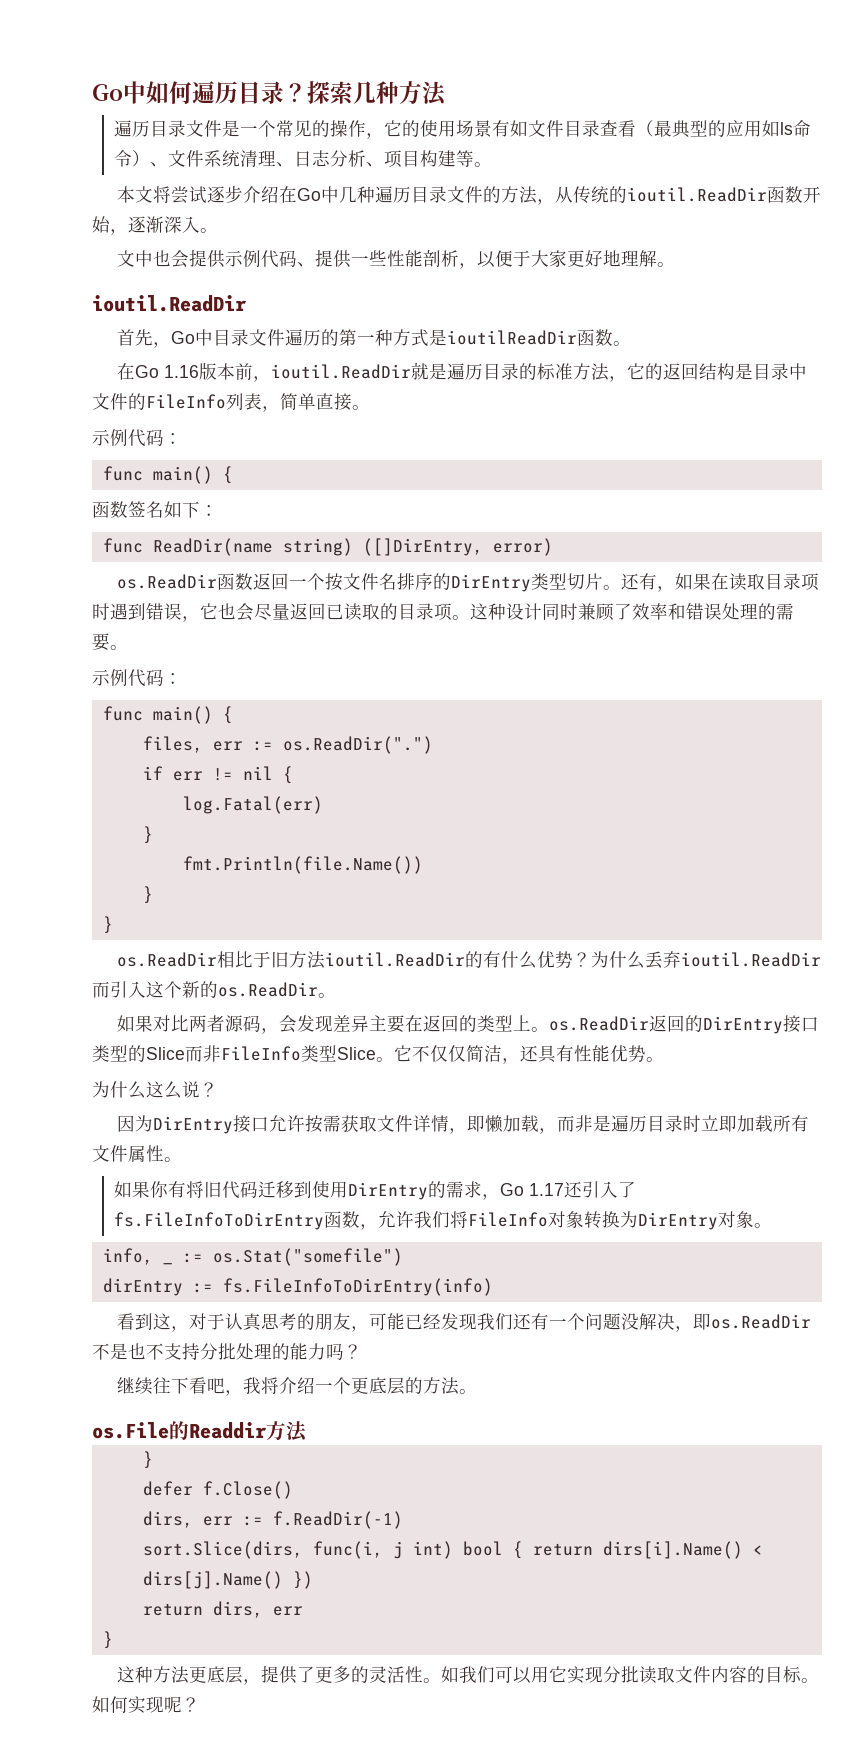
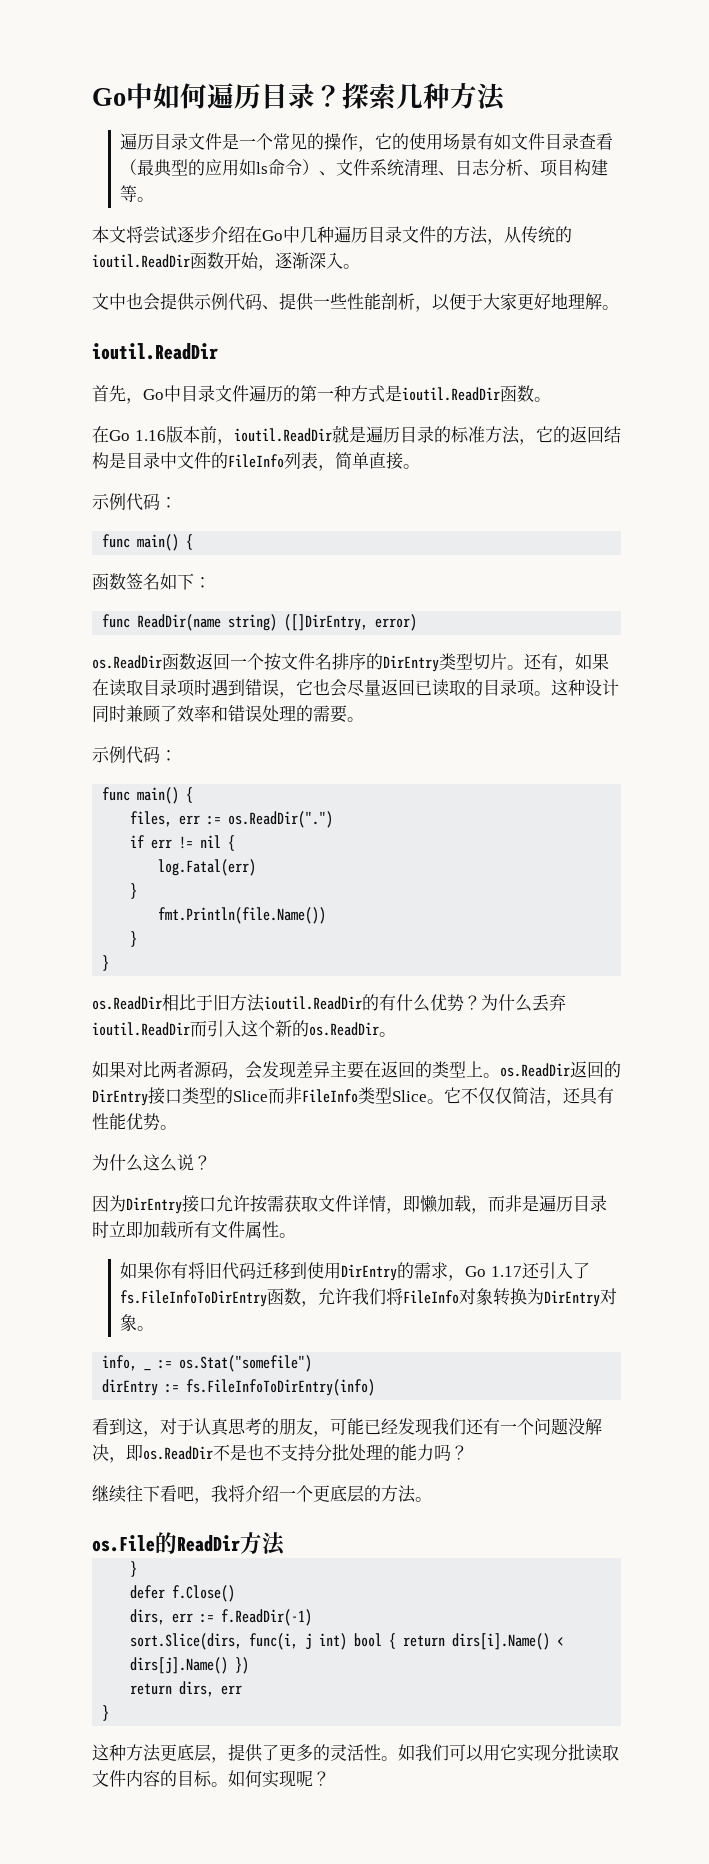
[447,330,578,345] ioutilReadDir -> [402,387,500,401] ioutil.ReadDir
[189,1422,267,1439] Readdir -> [177,1535,240,1552] ReadDir

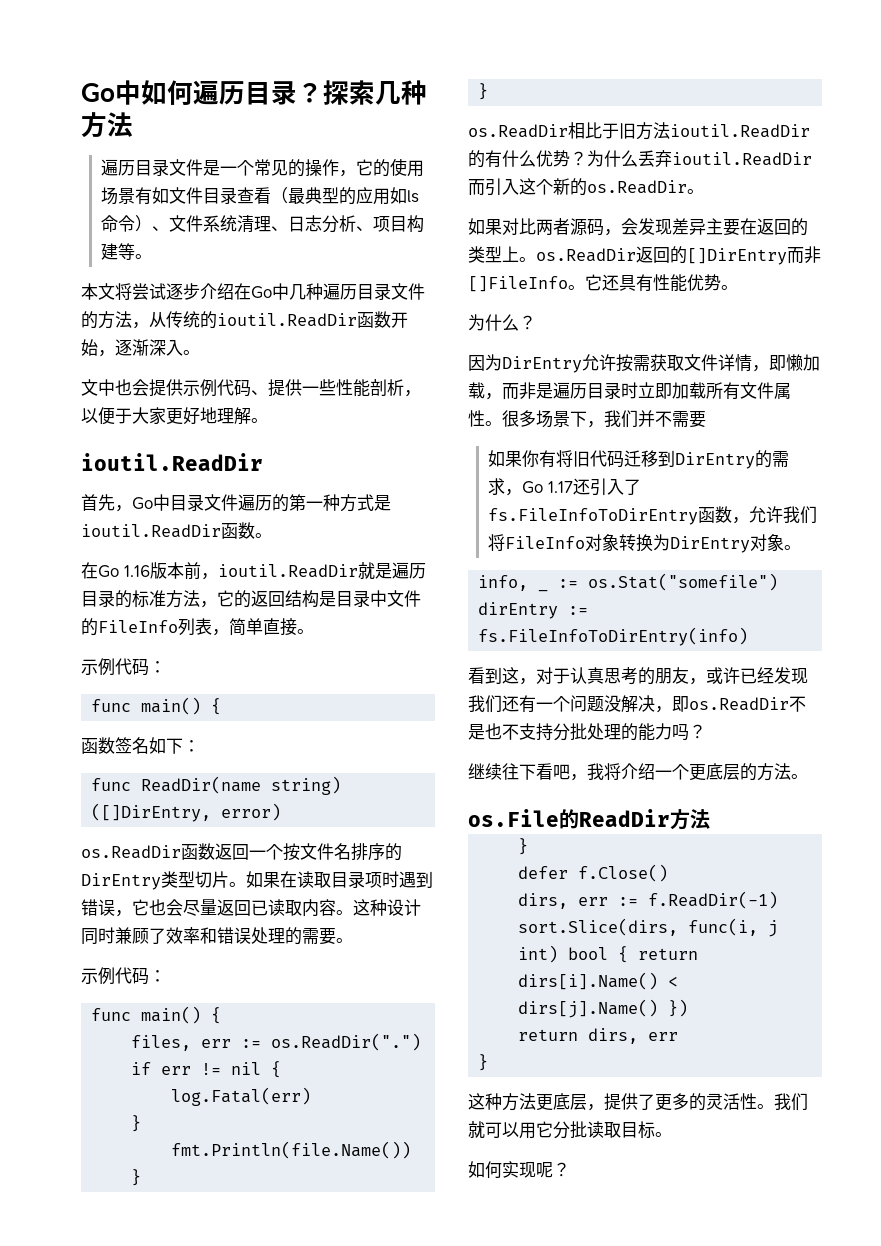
[524,653,575,672] 还有， -> (246, 884) none
[466,679,535,697] 的目录项 -> [302,899,336,917] 内容
[92,1087,563,1106] DirEntry接口类型的Slice而非FileInfo类型Slice。它不仅仅简洁， -> [687,246,821,265] [468,274,602,292] []DirEntry而非[]FileInfo。它
[143,1154,194,1172] 这么说 -> (519, 322) none
[182,1195,216,1213] 接口 -> (582, 364) none
(296, 1235) none -> [502,410,706,428] 很多场景下，我们并不需要
[307,1262,342,1279] 使用 -> (676, 458) none
[330,1418,364,1435] 可能 -> [706,667,740,684] 或许
[398,1744,449,1761] 如我们 -> [774,1093,808,1111] [468,1121,485,1138] 我们就
[517,1744,551,1762] 实现 -> (553, 1129) none
[92,1770,177,1787] 文件内容的 -> (621, 1130) none
(228, 1784) none -> (672, 1134) //

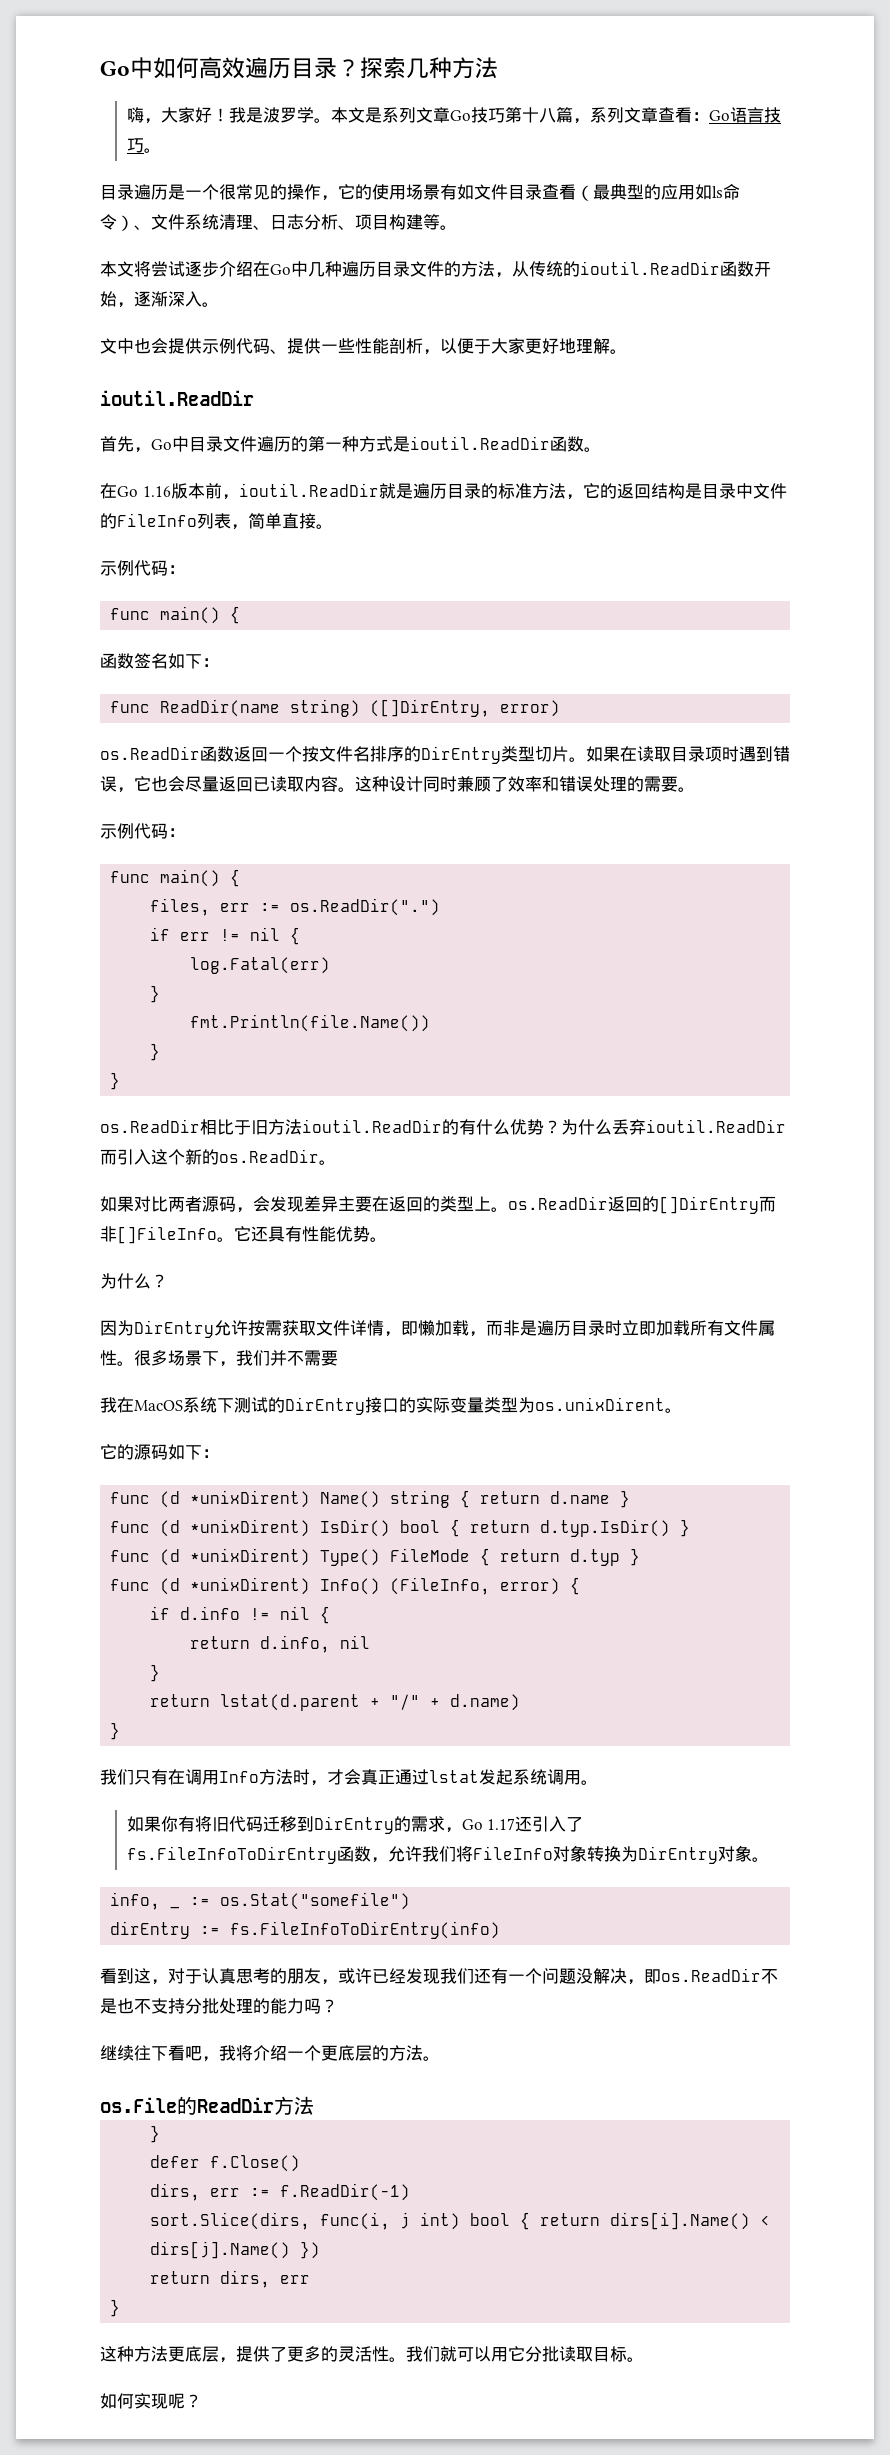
(193, 93) none -> [199,57,245,79] 高效
[101,159,255,176] 遍历目录文件是一个 -> [126,107,781,124] [126,138,161,153] [100,184,236,200] 嗨，大家好！我是波罗学。本文是系列文章Go技巧第十八篇，系列文章查看：Go语言技巧。 // 目录遍历是一个很
(706, 419) none -> [100,1397,682,1415] [100,1444,219,1460] [110,1490,631,1508] [110,1519,691,1537] [110,1548,641,1566] [110,1577,581,1595] [150,1606,331,1624] [190,1635,371,1653] [150,1664,161,1682] [150,1694,521,1711] [110,1722,121,1740] [100,1769,598,1786] // 我在MacOS系统下测试的DirEntry接口的实际变量类型为os.unixDirent。 // 它的源码如下： // func (d *unixDirent) Name() string { return d.name } // func (d *unixDirent) IsDir() bool { return d.typ.IsDir() } // func (d *unixDirent) Type() FileMode { return d.typ } // func (d *unixDirent) Info() (FileInfo, error) { // if d.info != nil { // return d.info, nil // } // return lstat(d.parent + "/" + d.name) // } // 我们只有在调用Info方法时，才会真正通过lstat发起系统调用。

